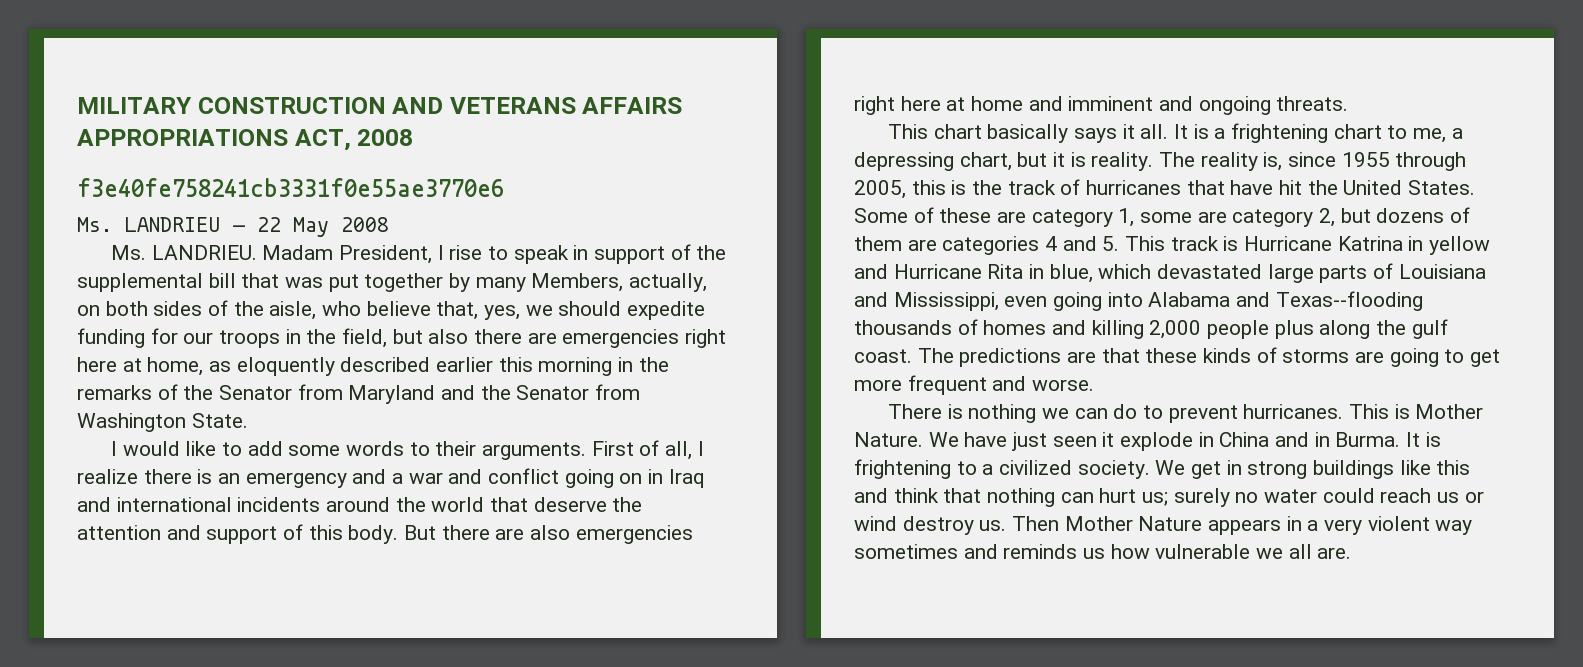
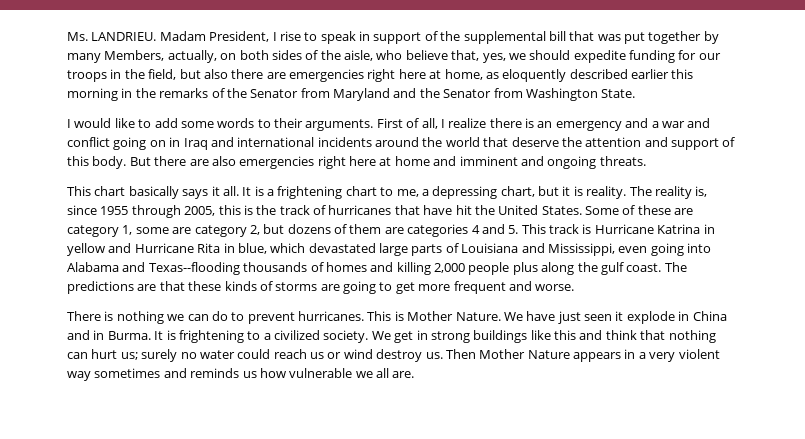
[77,97,683,114] [77,129,414,151] [77,178,504,197] [77,217,389,237] MILITARY CONSTRUCTION AND VETERANS AFFAIRS APPROPRIATIONS ACT, 2008 // f3e40fe758241cb3331f0e55ae3770e6 // Ms. LANDRIEU — 22 May 2008 // -> (67, 36) none

